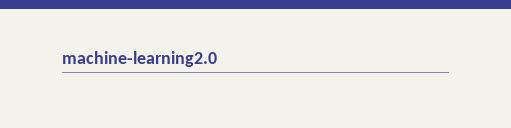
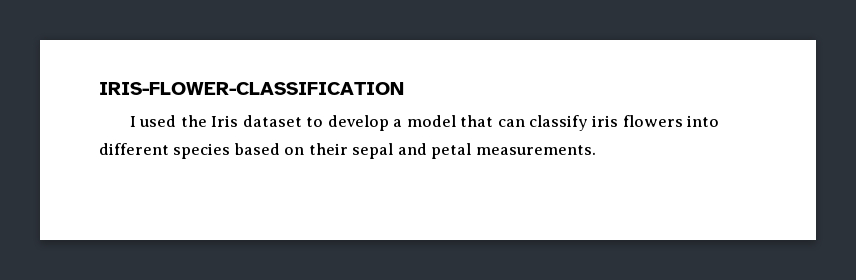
[62,51,217,67] machine-learning2.0 -> [99,82,404,95] [130,115,720,131] [99,143,596,159] IRIS-FLOWER-CLASSIFICATION // I used the Iris dataset to develop a model that can classify iris flowers into different species based on their sepal and petal measurements.

